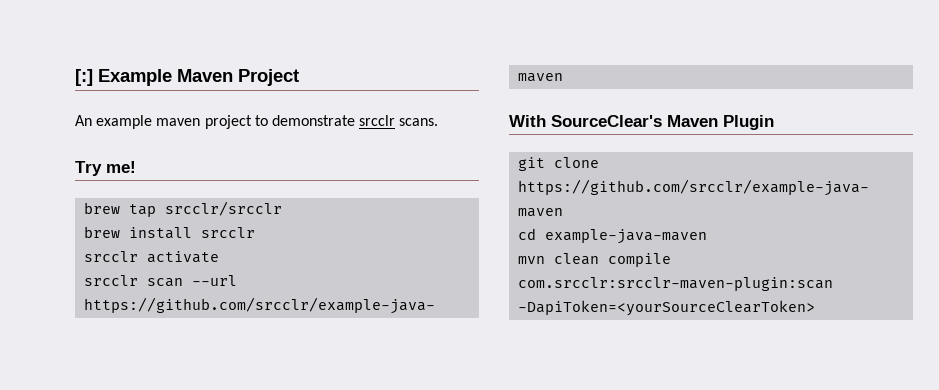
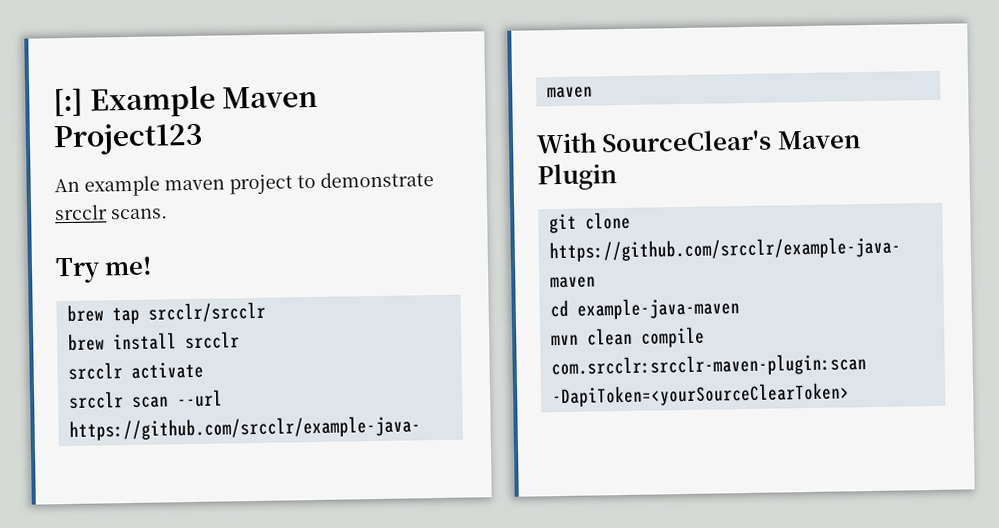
[238,69,299,86] Project -> [53,122,204,156] Project123

